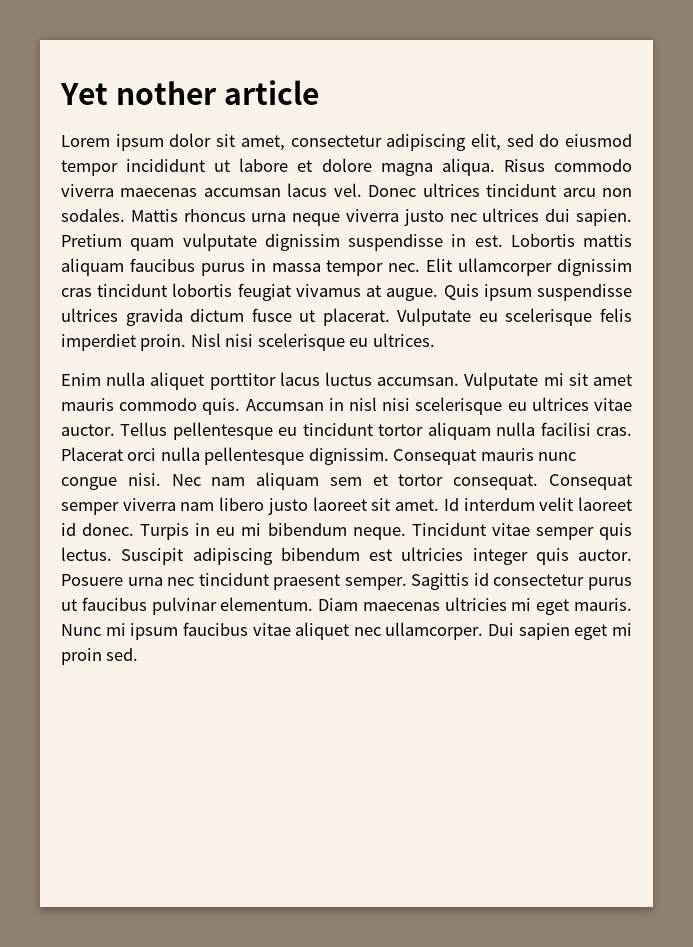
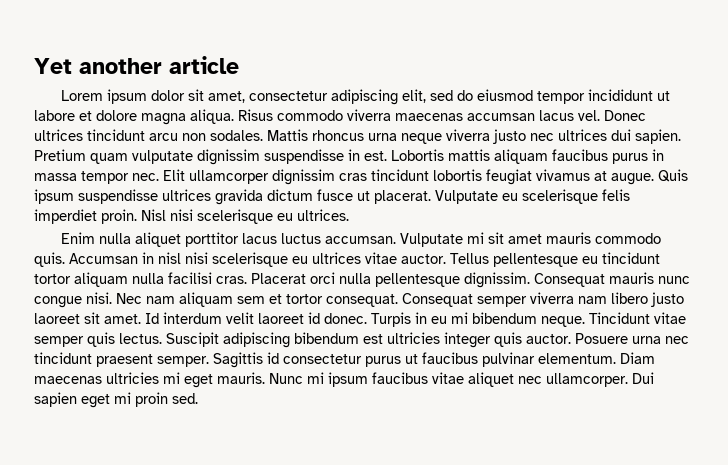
[116,81,218,105] nother -> [79,58,162,74] another

